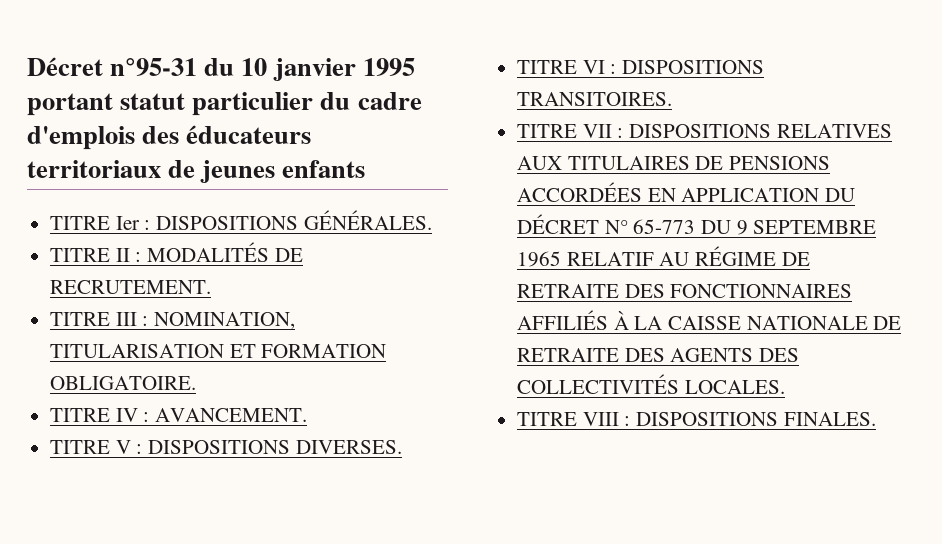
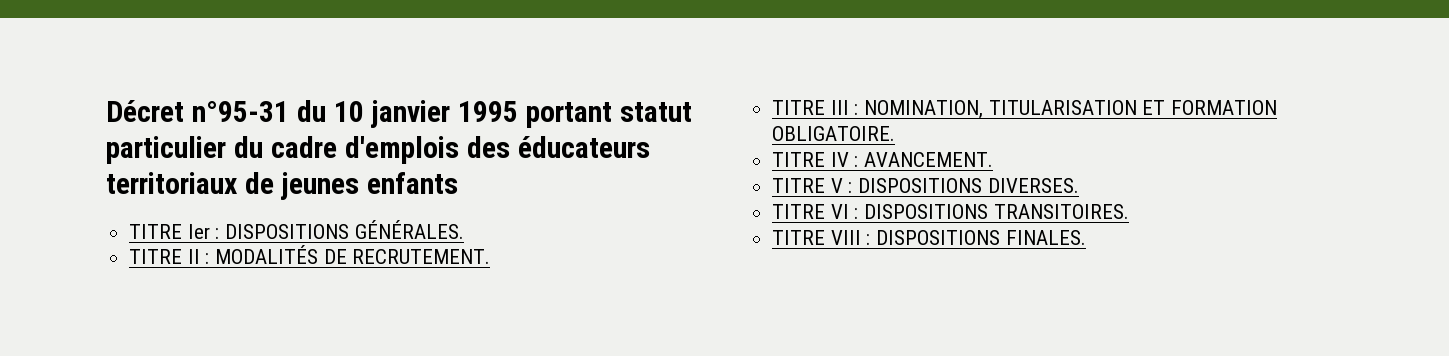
[517,124,892,138] [517,156,831,170] [517,182,856,202] [517,214,877,235] [517,246,810,267] [517,284,853,298] [517,310,902,330] [517,348,800,362] [517,374,785,394] // TITRE VII : DISPOSITIONS RELATIVES AUX TITULAIRES DE PENSIONS ACCORDÉES EN APPLICATION DU DÉCRET N° 65-773 DU 9 SEPTEMBRE 1965 RELATIF AU RÉGIME DE RETRAITE DES FONCTIONNAIRES AFFILIÉS À LA CAISSE NATIONALE DE RETRAITE DES AGENTS DES COLLECTIVITÉS LOCALES. -> (1129, 211) none

